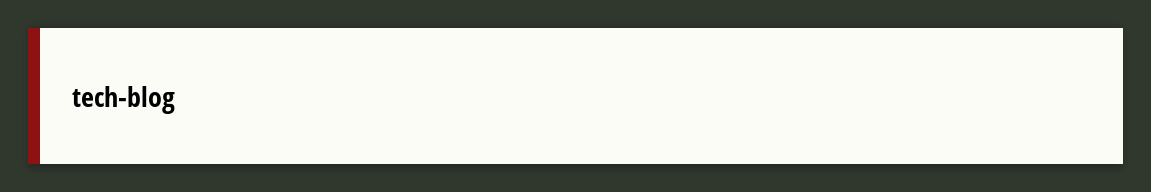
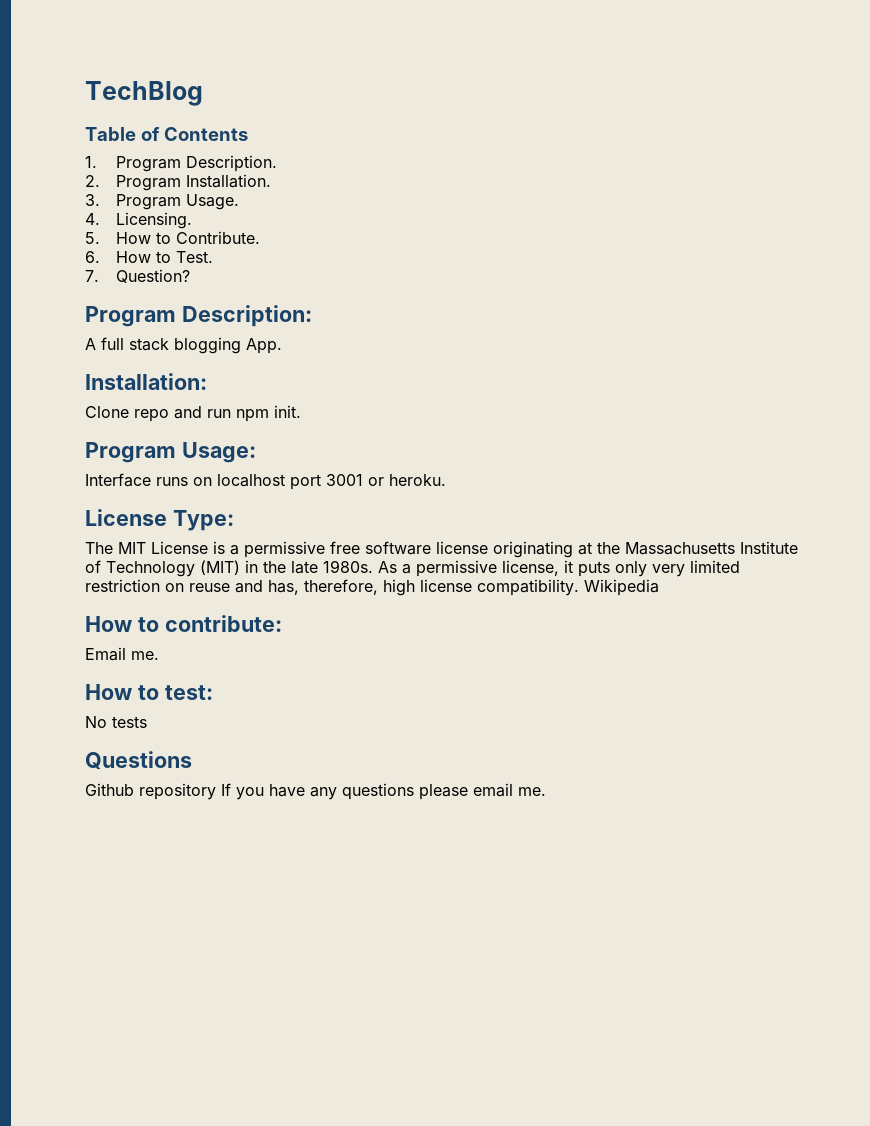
[72,86,175,114] tech-blog -> [85,81,203,106] [85,127,248,141] [85,155,277,172] [85,174,271,191] [85,194,239,210] [85,212,192,229] [85,231,260,244] [85,251,213,263] [85,269,190,283] [85,305,312,327] [85,337,282,354] [85,373,207,390] [85,405,301,422] [85,442,256,463] [85,473,446,490] [85,509,234,531] [85,541,798,558] [85,560,740,577] [85,579,659,596] [85,615,282,632] [85,647,159,661] [85,684,213,700] [85,716,147,728] [85,751,192,770] [85,783,546,800] TechBlog // Table of Contents // 1. Program Description. // 2. Program Installation. // 3. Program Usage. // 4. Licensing. // 5. How to Contribute. // 6. How to Test. // 7. Question? // Program Description: // A full stack blogging App. // Installation: // Clone repo and run npm init. // Program Usage: // Interface runs on localhost port 3001 or heroku. // License Type: // The MIT License is a permissive free software license originating at the Massachusetts Institute of Technology (MIT) in the late 1980s. As a permissive license, it puts only very limited restriction on reuse and has, therefore, high license compatibility. Wikipedia // How to contribute: // Email me. // How to test: // No tests // Questions // Github repository If you have any questions please email me.

